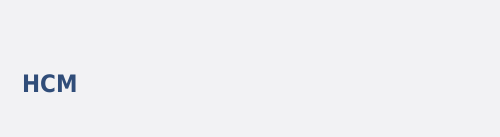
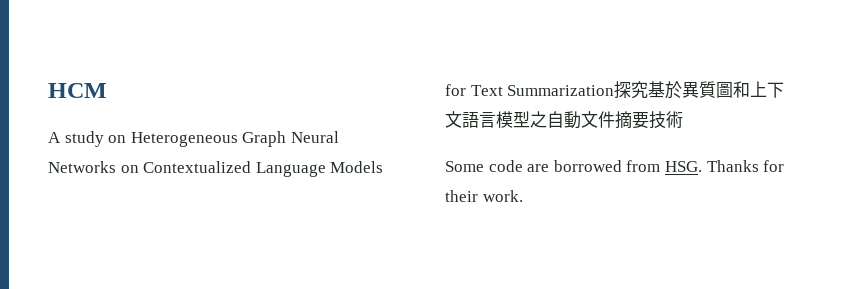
(78, 83) none -> [48,131,339,147] [48,161,384,177] [445,81,785,99] [445,111,683,129] [445,160,785,172] [445,190,523,202] // A study on Heterogeneous Graph Neural Networks on Contextualized Language Models for Text Summarization探究基於異質圖和上下文語言模型之自動文件摘要技術 // Some code are borrowed from HSG. Thanks for their work.

